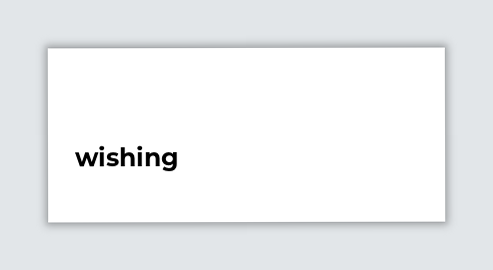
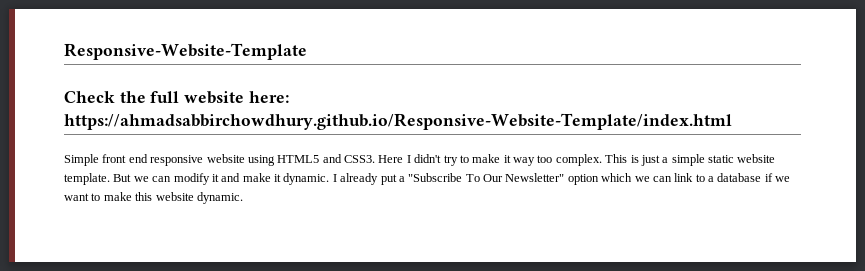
[75,145,180,172] wishing -> [64,43,307,60] [64,91,289,104] [64,113,732,130] [64,154,776,166] [64,173,791,185] [64,192,243,204] Responsive-Website-Template // Check the full website here: https://ahmadsabbirchowdhury.github.io/Responsive-Website-Template/index.html // Simple front end responsive website using HTML5 and CSS3. Here I didn't try to make it way too complex. This is just a simple static website template. But we can modify it and make it dynamic. I already put a "Subscribe To Our Newsletter" option which we can link to a database if we want to make this website dynamic.

